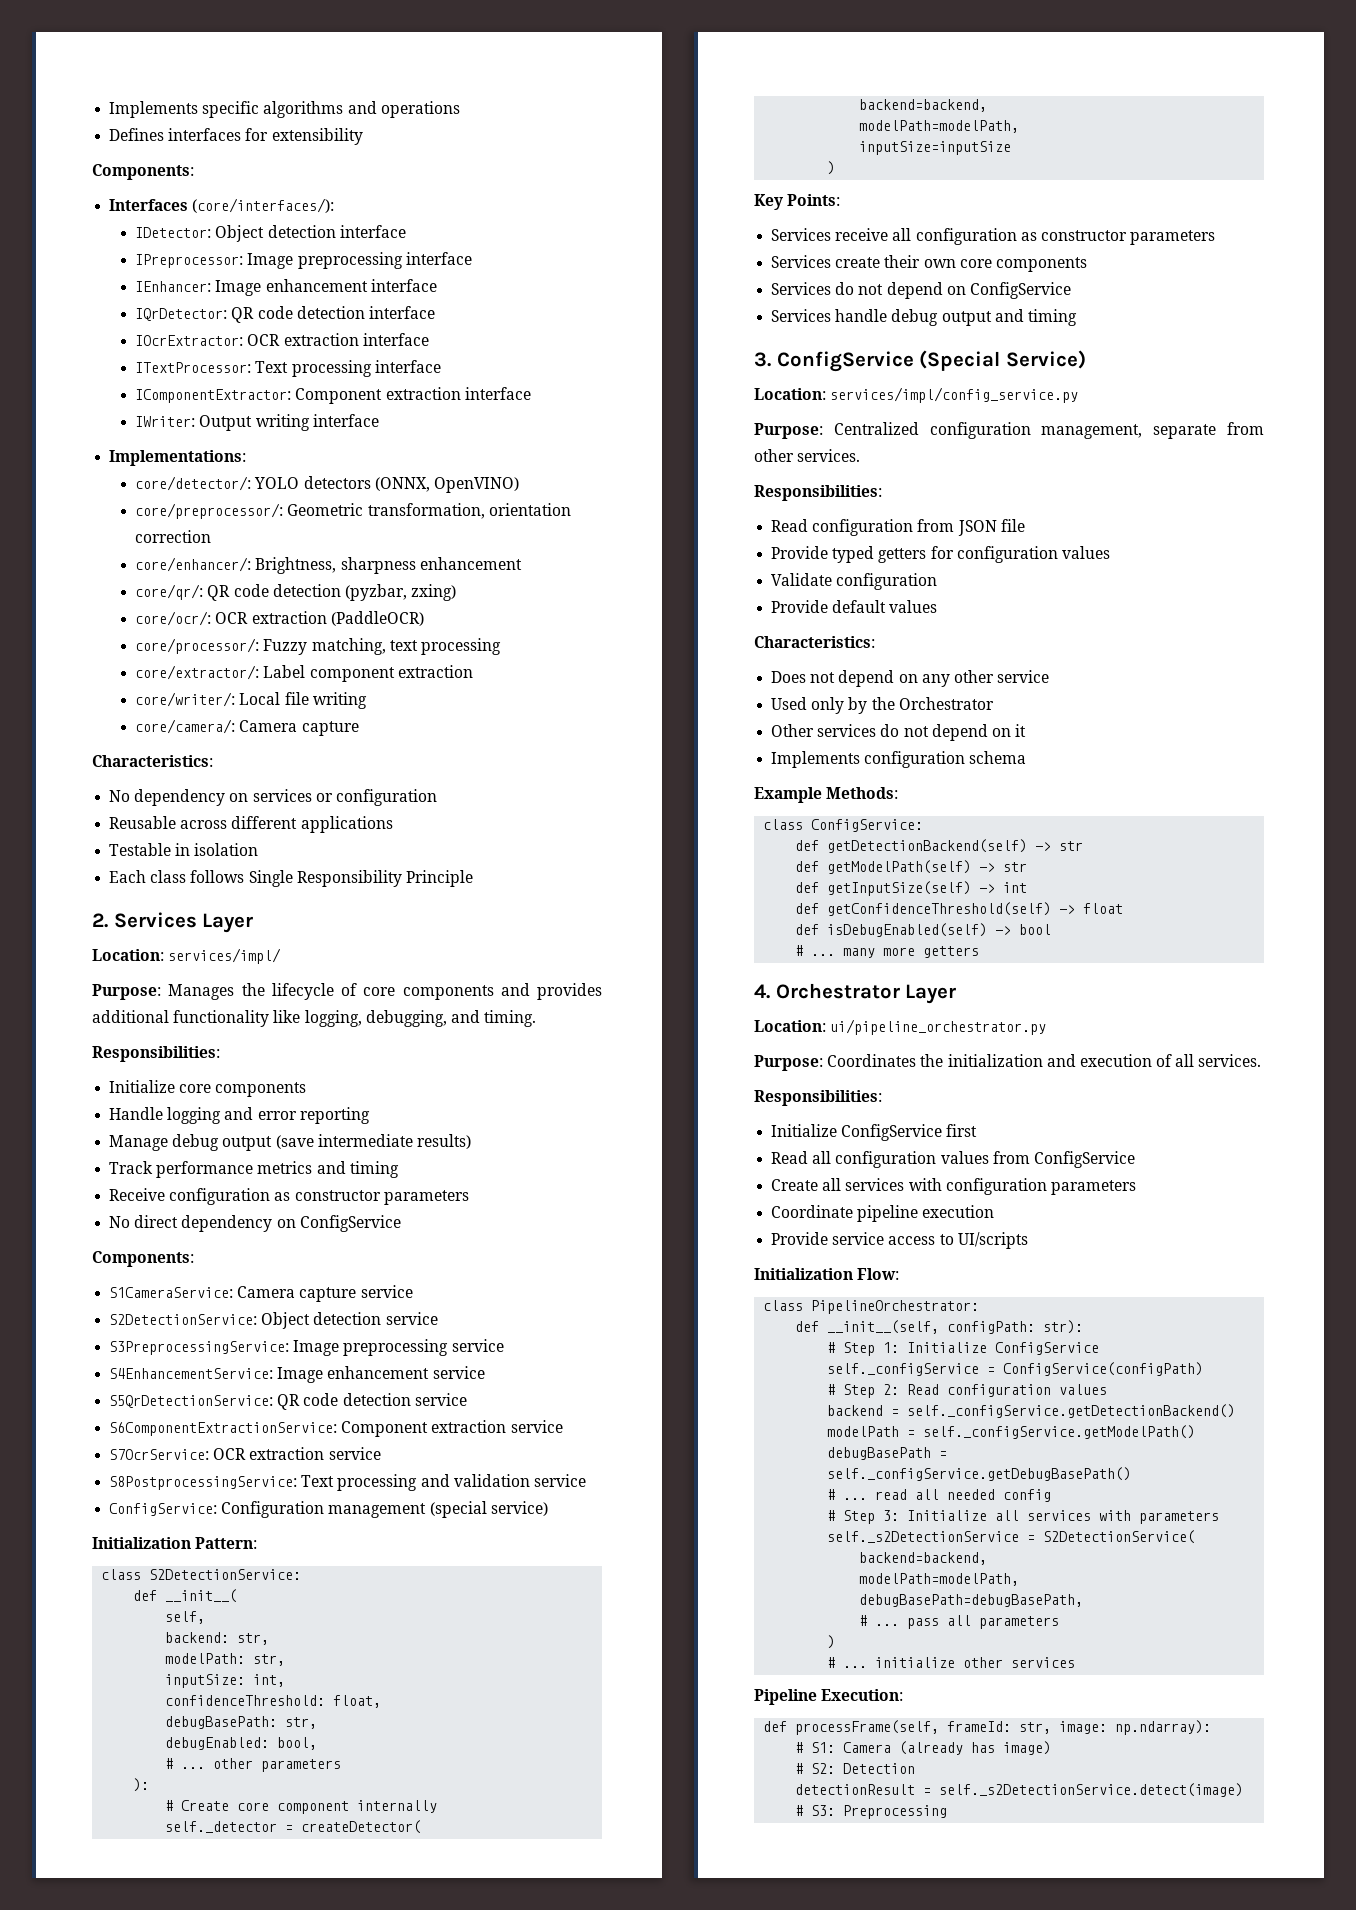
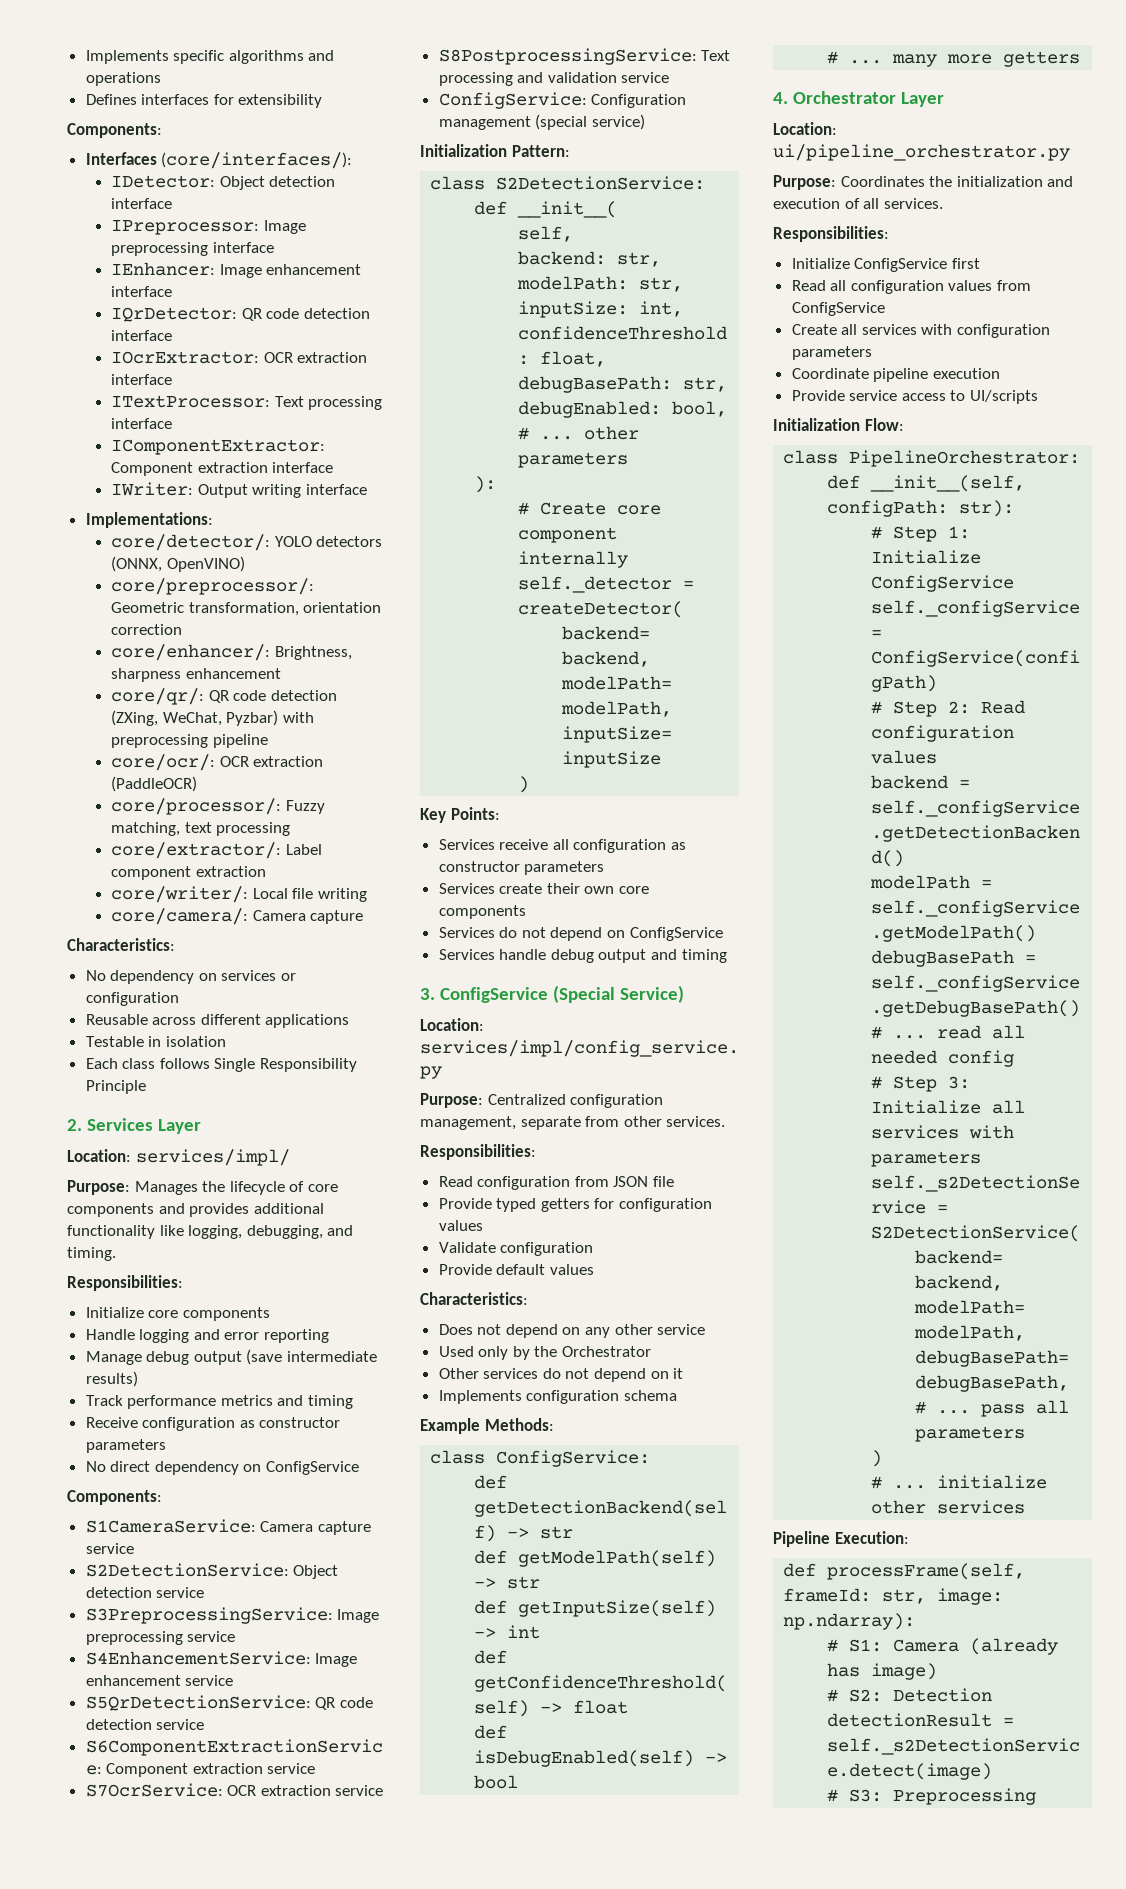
[344,584,457,601] (pyzbar, zxing) -> [111,710,314,726] [111,734,268,748] (ZXing, WeChat, Pyzbar) with preprocessing pipeline

